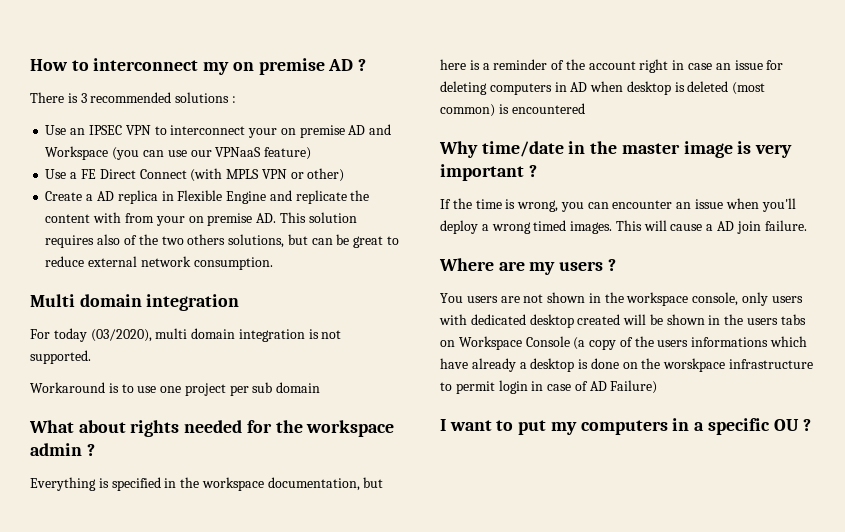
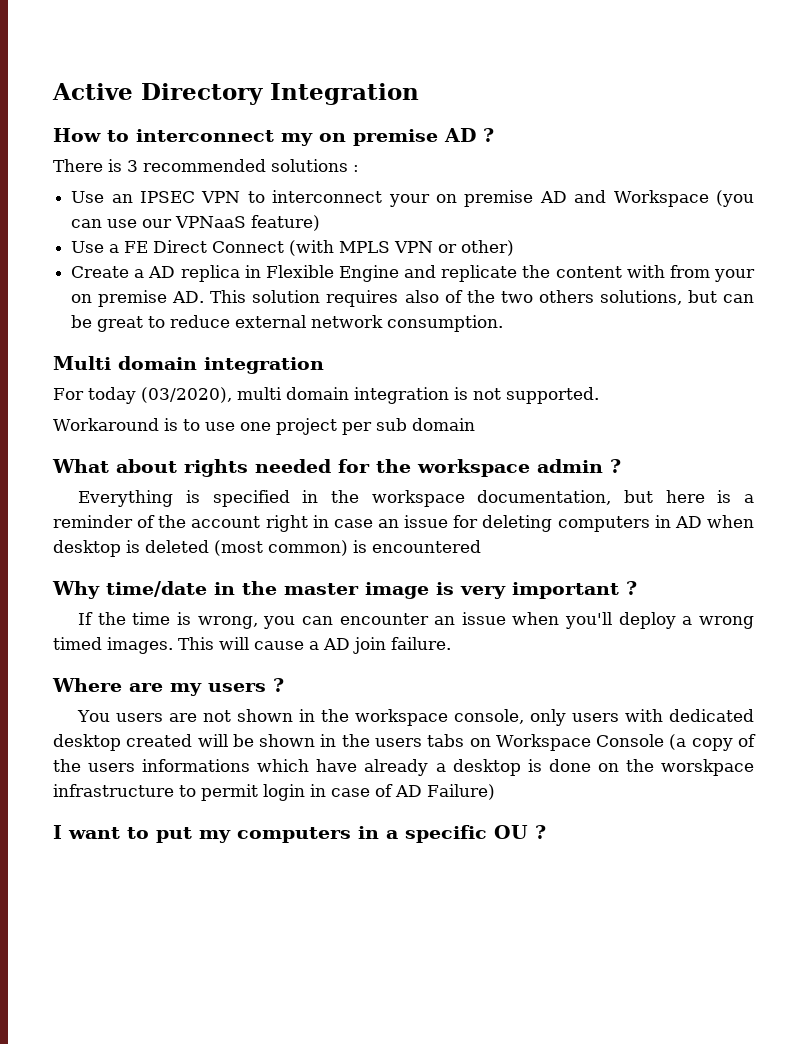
(30, 65) none -> [52,83,419,105] Active Directory Integration //

